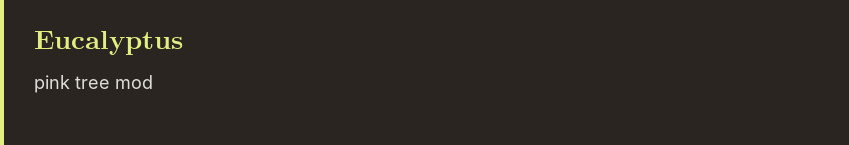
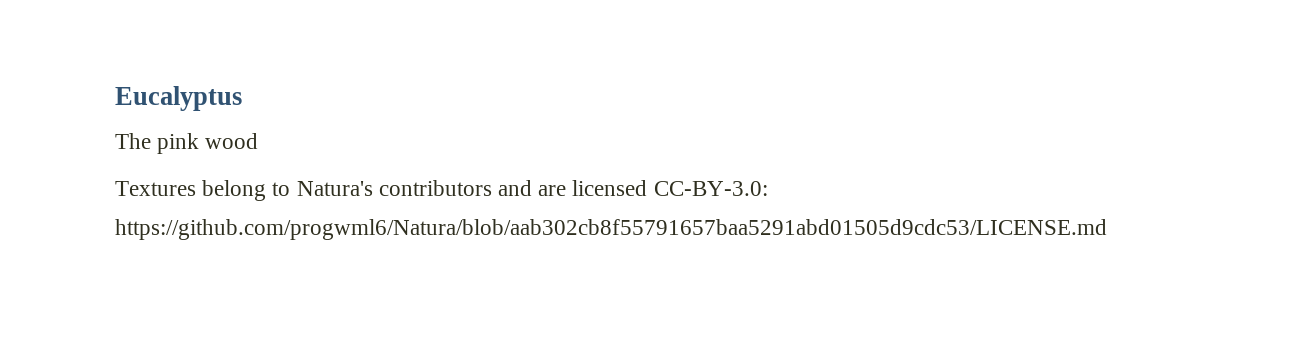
[34,75,153,93] pink tree mod -> [115,133,259,154] [115,180,768,201] [115,219,1107,240] The pink wood // Textures belong to Natura's contributors and are licensed CC-BY-3.0: https://github.com/progwml6/Natura/blob/aab302cb8f55791657baa5291abd01505d9cdc53/LICENSE.md

